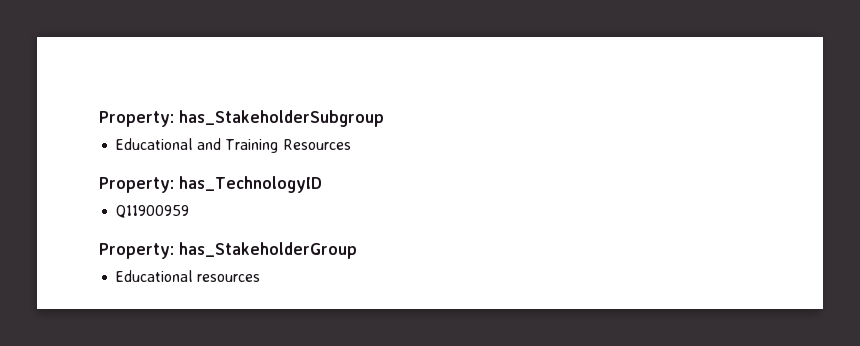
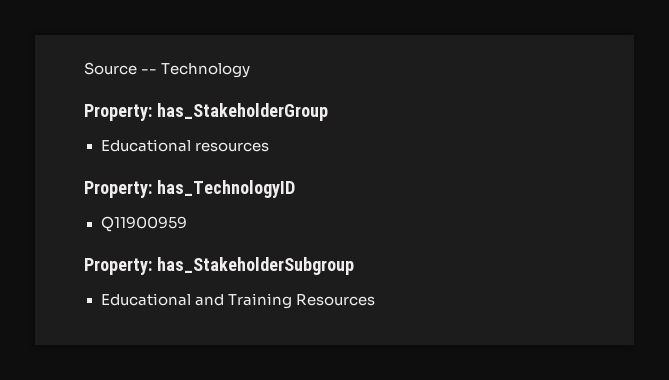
(99, 119) none -> [84,62,251,78] [84,103,328,121] [100,139,269,152] [84,180,295,198] [100,216,187,232] Source -- Technology // Property: has_StakeholderGroup // Educational resources // Property: has_TechnologyID // Q11900959 //
[99,176,322,193] [116,205,190,218] [99,242,357,259] [116,270,261,282] // Property: has_TechnologyID // Q11900959 // Property: has_StakeholderGroup // Educational resources -> (375, 300) none

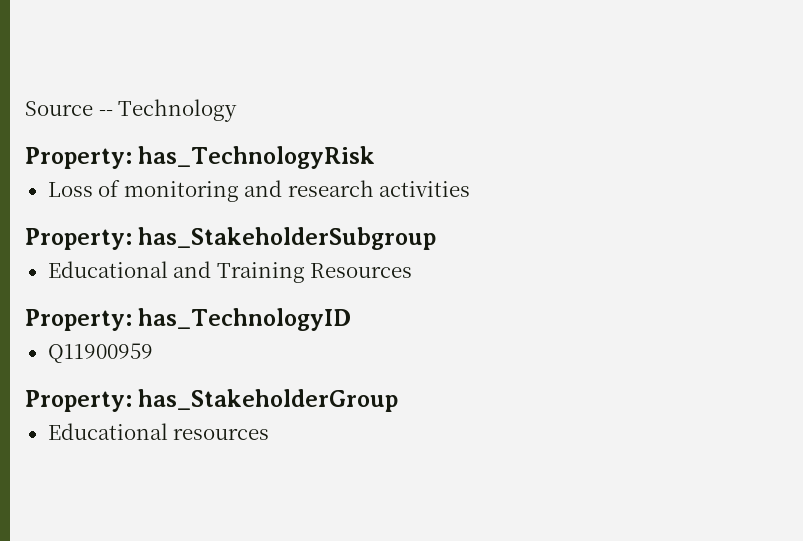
[156,103,328,121] [100,139,269,152] [84,180,295,198] [100,216,187,232] has_StakeholderGroup // Educational resources // Property: has_TechnologyID // Q11900959 -> [138,146,376,169] [47,180,471,202] has_TechnologyRisk // Loss of monitoring and research activities
(375, 300) none -> [25,308,352,331] [47,343,153,363] [25,389,399,412] [47,423,270,440] // Property: has_TechnologyID // Q11900959 // Property: has_StakeholderGroup // Educational resources

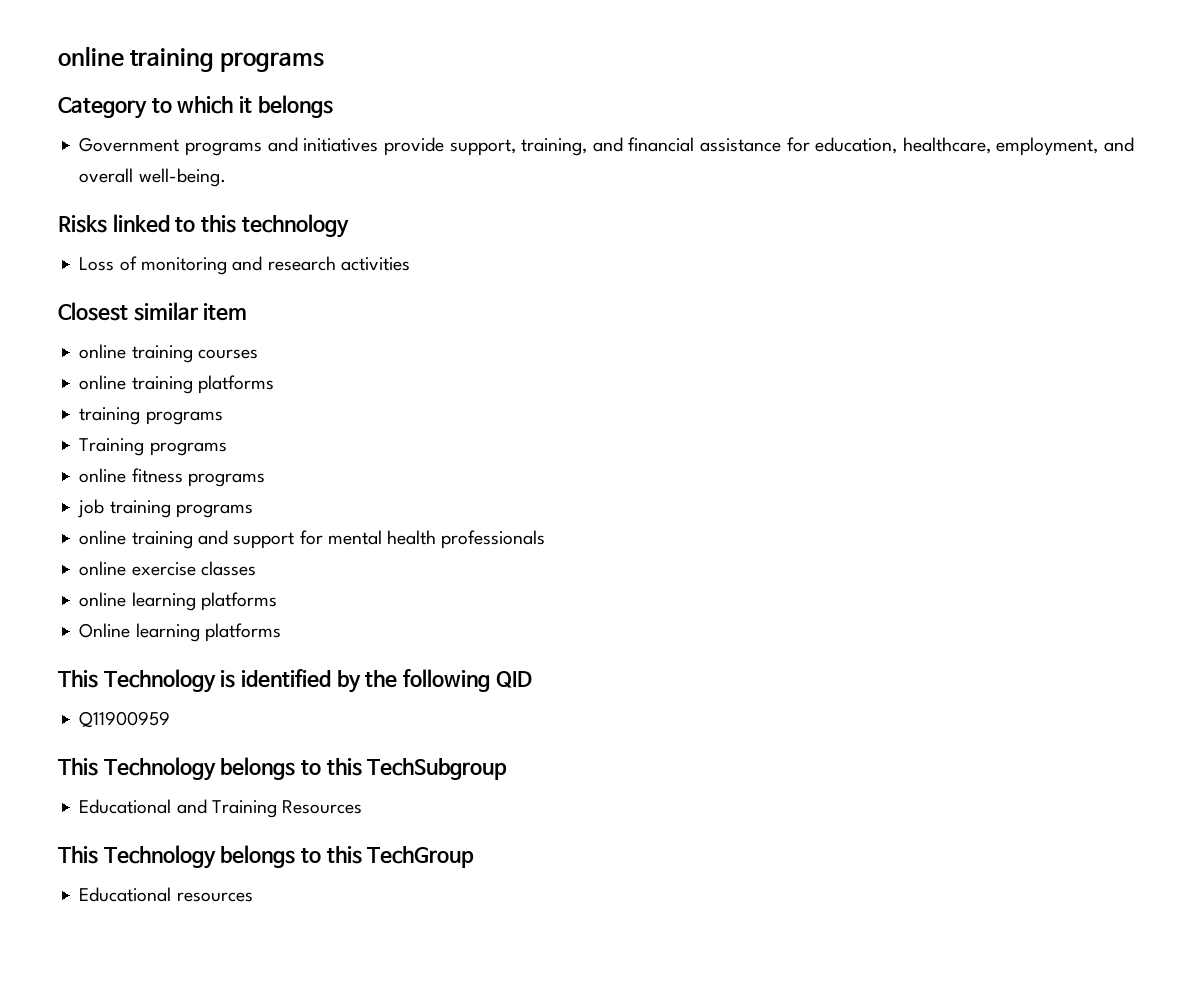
[25,99,238,122] [25,146,376,169] Source -- Technology // Property: has_TechnologyRisk -> [58,46,325,72] [58,95,333,119] [79,137,1134,156] [79,168,226,187] [58,214,349,238] online training programs // Category to which it belongs // Government programs and initiatives provide support, training, and financial assistance for education, healthcare, employment, and overall well-being. // Risks linked to this technology
[25,227,437,250] [47,261,413,283] [25,308,352,331] [47,343,153,363] [25,389,399,412] Property: has_StakeholderSubgroup // Educational and Training Resources // Property: has_TechnologyID // Q11900959 // Property: has_StakeholderGroup -> [58,302,248,321] [79,344,258,363] [79,375,274,394] [79,407,223,425] [79,438,227,456] [79,468,265,487] [77,499,253,518] [79,530,546,549] [79,561,256,576] [79,592,277,611] [79,623,281,642] [58,669,532,693] [79,711,171,728] [58,757,508,781] [79,799,363,818] [58,845,475,869] Closest similar item // online training courses // online training platforms // training programs // Training programs // online fitness programs // job training programs // online training and support for mental health professionals // online exercise classes // online learning platforms // Online learning platforms // This Technology is identified by the following QID // Q11900959 // This Technology belongs to this TechSubgroup // Educational and Training Resources // This Technology belongs to this TechGroup

